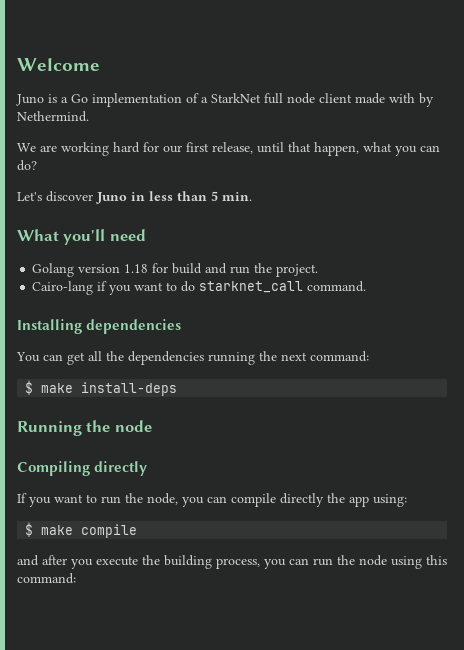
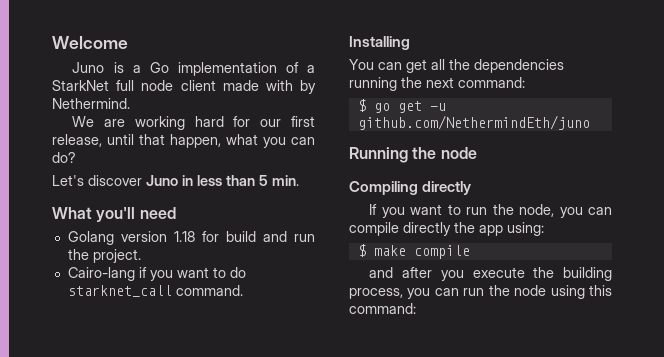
[86,319,182,334] dependencies -> (410, 43) none
[41,382,178,396] make install-deps -> [373,101,446,113] [357,115,590,130] go get -u github.com/NethermindEth/juno

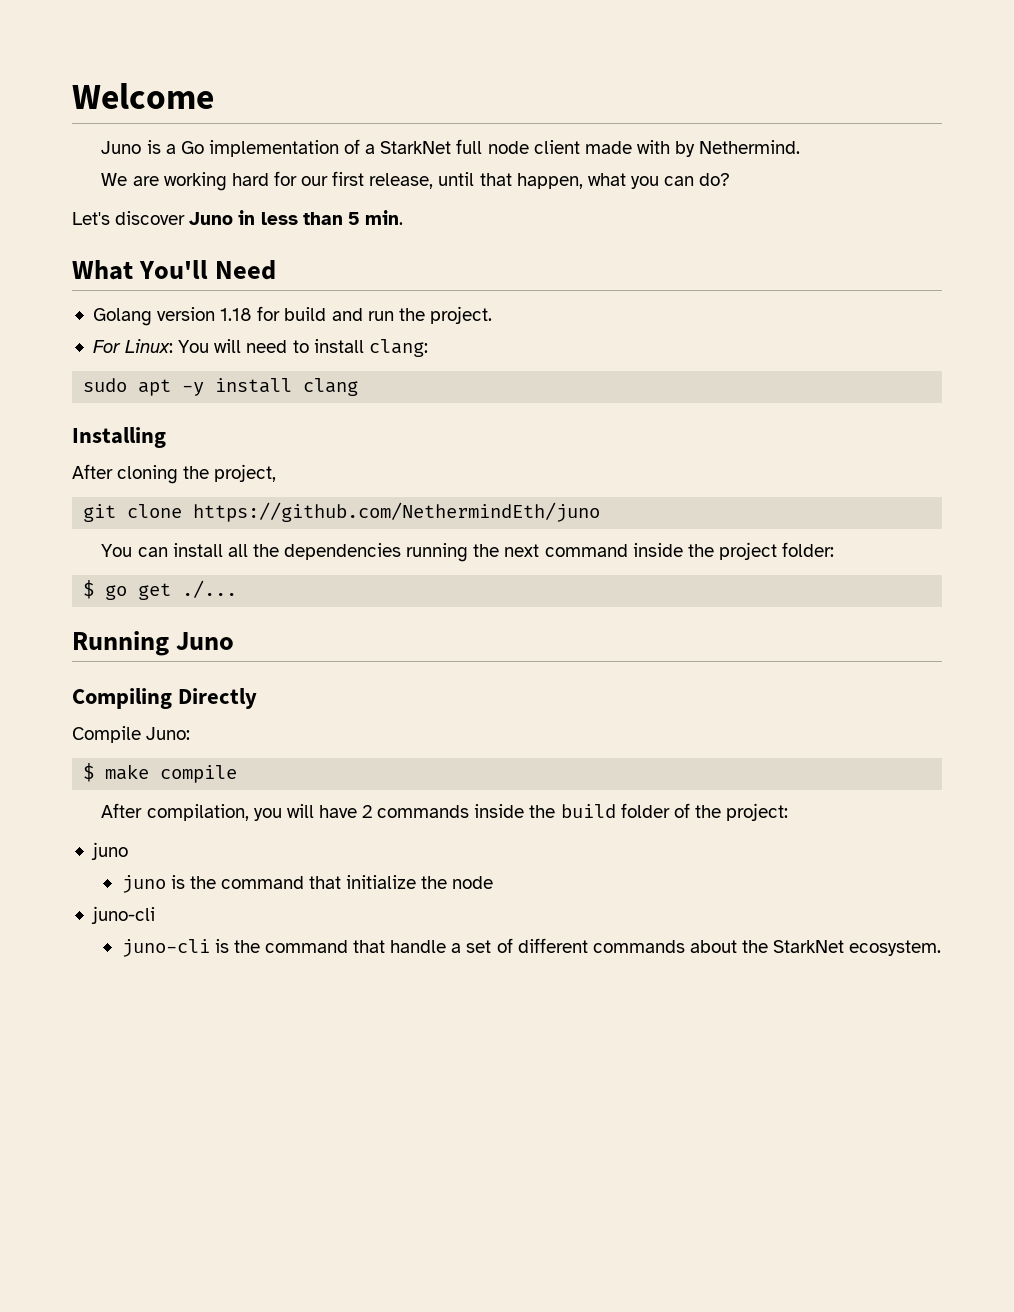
[96,207,176,222] you'll need -> [139,260,277,280] You'll Need
[67,267,246,281] [67,285,243,297] [349,36,410,50] Cairo-lang if you want to do starknet_call command. // Installing -> [92,339,428,357] [83,378,359,396] [72,427,166,448] [72,464,277,484] [83,502,601,522] For Linux: You will need to install clang: // sudo apt -y install clang // Installing // After cloning the project, // git clone https://github.com/NethermindEth/juno
[406,59,427,73] get -> [172,543,223,557] install
[458,77,525,88] command: -> [544,542,835,560] command inside the project folder:
[429,103,446,111] [357,115,590,130] -u github.com/NethermindEth/juno -> [182,580,238,598] ./...
[412,147,477,159] the node -> [176,632,235,650] Juno
[422,181,472,195] [369,204,612,218] [349,222,544,236] [357,244,470,259] [369,267,612,281] [349,285,612,299] [349,303,416,314] directly // If you want to run the node, you can compile directly the app using: // $ make compile // and after you execute the building process, you can run the node using this command: -> [178,688,258,709] [72,726,191,743] [83,763,238,783] [101,803,789,821] [90,842,128,860] [121,875,494,893] [90,906,155,924] [121,938,942,957] Directly // Compile Juno: // $ make compile // After compilation, you will have 2 commands inside the build folder of the project: // juno // juno is the command that initialize the node // juno-cli // juno-cli is the command that handle a set of different commands about the StarkNet ecosystem.

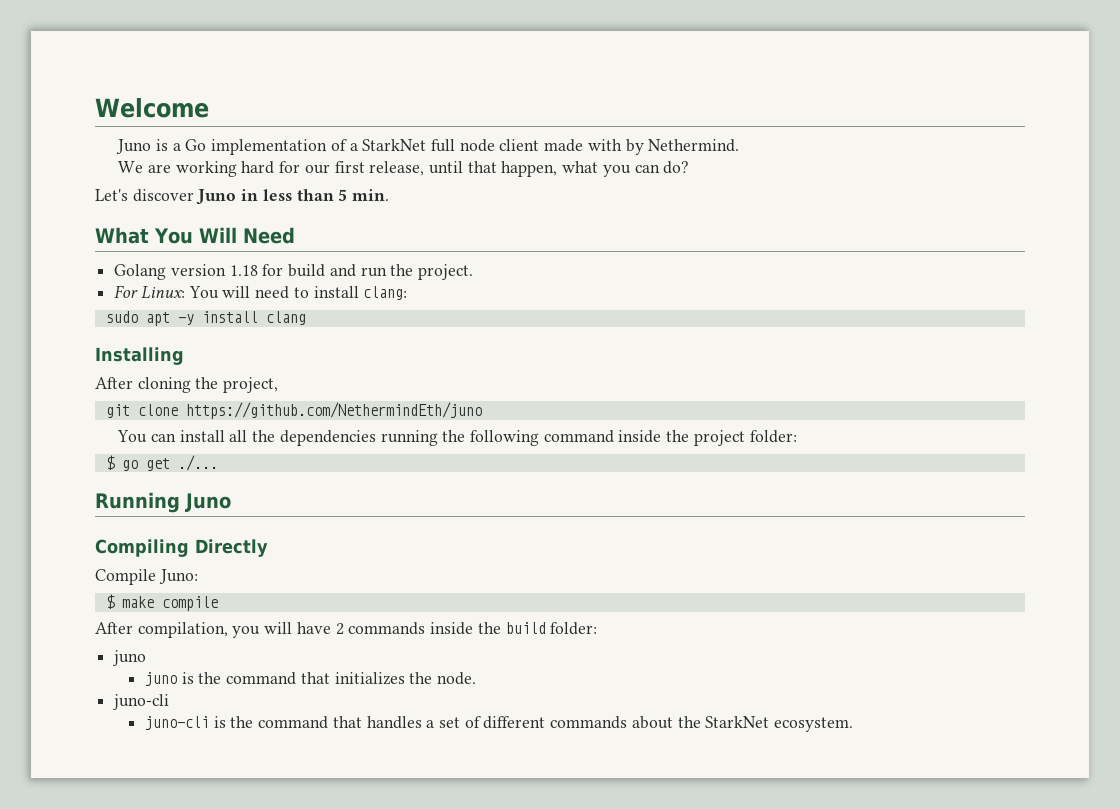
[139,260,209,279] You'll -> [154,227,237,244] You Will
[504,544,540,557] next -> [469,430,539,446] following
[620,803,789,821] folder of the project: -> [550,622,598,635] folder:
[346,875,494,889] initialize the node -> [334,672,476,685] initializes the node.
[390,940,447,953] handle -> [366,716,422,729] handles

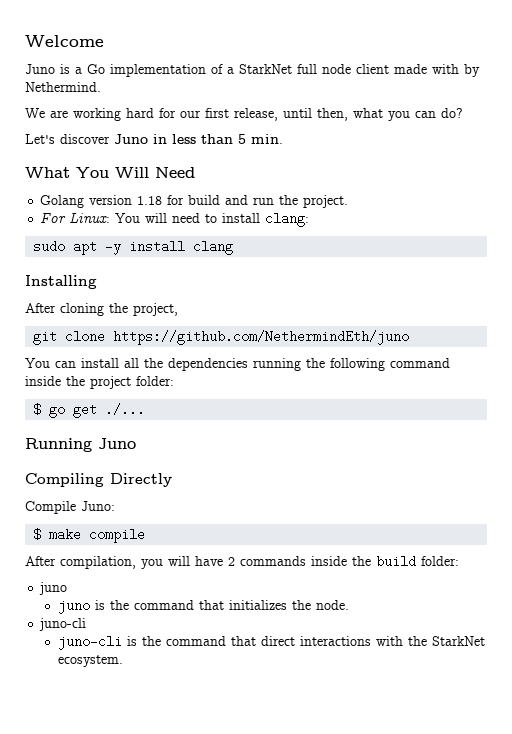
[467,161,558,177] that happen, -> [317,108,348,121] then,
[366,716,673,729] handles a set of different commands about -> [260,636,403,646] direct interactions with

